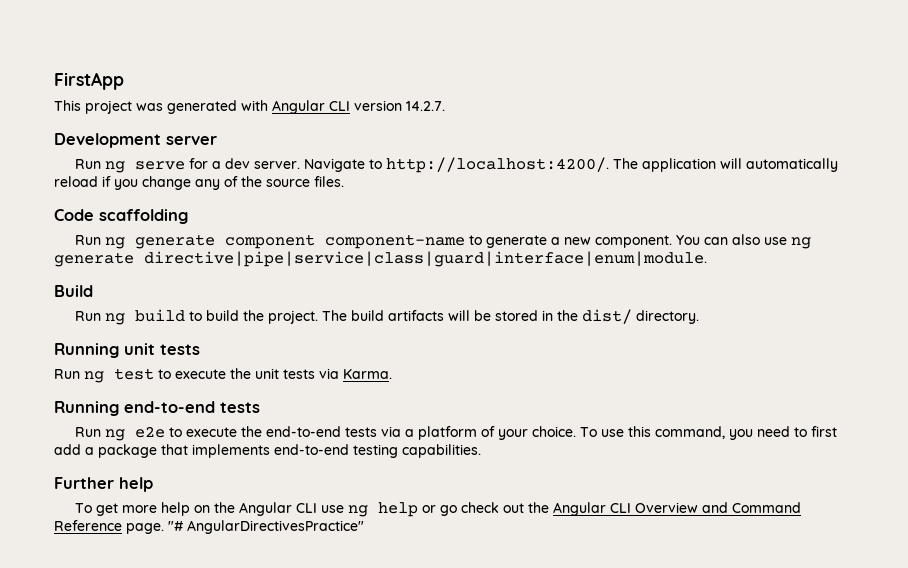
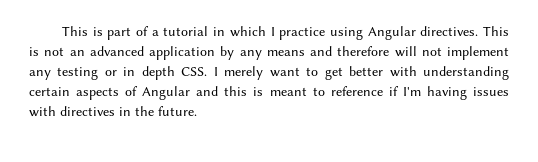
[54,72,124,90] [54,100,445,114] [54,133,217,148] [75,157,839,173] [54,176,344,190] [54,209,188,224] [75,234,812,249] [54,251,707,267] [54,285,93,297] [75,309,700,325] [54,343,200,358] [54,368,392,383] [54,401,260,416] [75,426,838,441] [54,444,481,458] [54,477,153,492] [75,502,802,517] [54,520,364,534] FirstApp // This project was generated with Angular CLI version 14.2.7. // Development server // Run ng serve for a dev server. Navigate to http://localhost:4200/. The application will automatically reload if you change any of the source files. // Code scaffolding // Run ng generate component component-name to generate a new component. You can also use ng generate directive|pipe|service|class|guard|interface|enum|module. // Build // Run ng build to build the project. The build artifacts will be stored in the dist/ directory. // Running unit tests // Run ng test to execute the unit tests via Karma. // Running end-to-end tests // Run ng e2e to execute the end-to-end tests via a platform of your choice. To use this command, you need to first add a package that implements end-to-end testing capabilities. // Further help // To get more help on the Angular CLI use ng help or go check out the Angular CLI Overview and Command Reference page. "# AngularDirectivesPractice" -> [61,26,510,40] [29,46,509,60] [29,66,509,80] [29,86,510,100] [29,106,197,117] This is part of a tutorial in which I practice using Angular directives. This is not an advanced application by any means and therefore will not implement any testing or in depth CSS. I merely want to get better with understanding certain aspects of Angular and this is meant to reference if I'm having issues with directives in the future.

